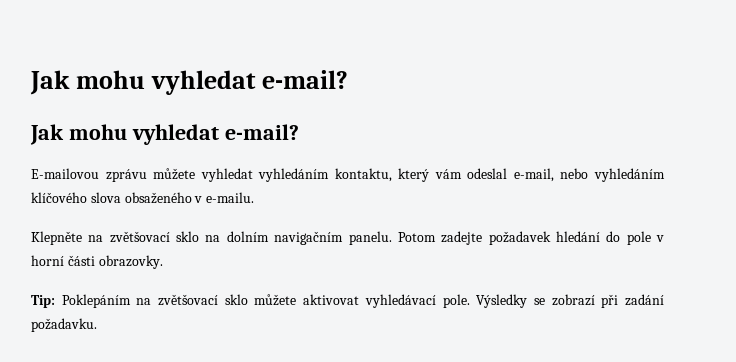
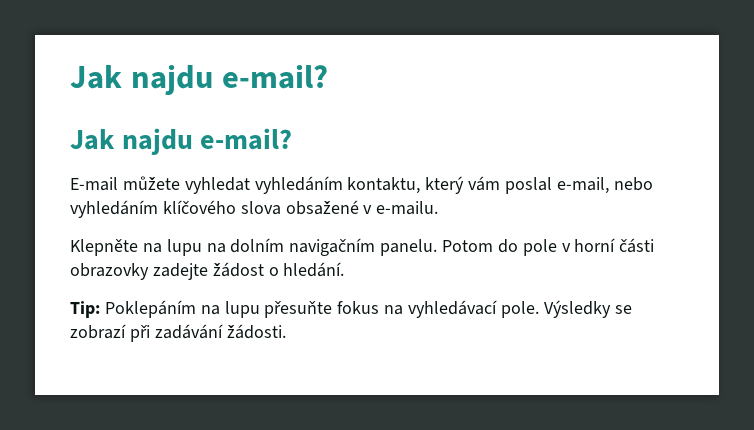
[30,70,256,95] Jak mohu vyhledat -> [70,65,213,95] Jak najdu
[68,124,299,145] [31,168,147,182] mohu vyhledat e-mail? // E-mailovou zprávu -> [121,128,293,155] [70,177,118,191] najdu e-mail? // E-mail
[467,168,508,179] odeslal -> [505,177,553,194] poslal
[124,192,192,204] obsaženého -> [285,200,359,215] obsažené
[109,231,200,243] zvětšovací sklo -> [166,239,202,256] lupu
[441,231,600,245] zadejte požadavek hledání -> (494, 246) none
[98,255,163,269] obrazovky. -> [70,262,345,280] obrazovky zadejte žádost o hledání.
[158,294,360,306] zvětšovací sklo můžete aktivovat -> [224,301,404,318] lupu přesuňte fokus na
[625,294,665,306] [31,318,97,332] zadání požadavku. -> [154,324,286,339] zadávání žádosti.

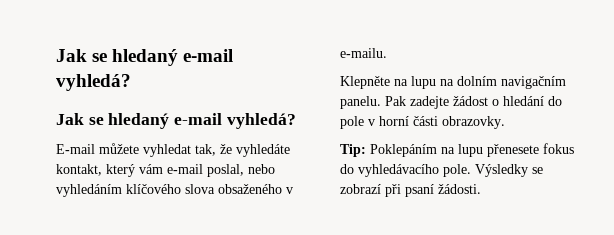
[70,65,328,95] [70,128,293,155] [70,176,609,194] Jak najdu e-mail? // Jak najdu e-mail? // E-mail můžete vyhledat vyhledáním kontaktu, který vám poslal e-mail, -> [56,49,234,66] [56,74,131,91] [56,113,296,129] [56,143,290,157] [56,164,244,177] Jak se hledaný e-mail vyhledá? // Jak se hledaný e-mail vyhledá? // E-mail můžete vyhledat tak, že vyhledáte kontakt, který vám e-mail poslal,
[285,200,359,215] obsažené -> [218,184,282,194] obsaženého
[442,240,494,252] Potom -> [385,96,544,109] Pak zadejte žádost o hledání
[70,262,345,280] obrazovky zadejte žádost o hledání. -> [442,116,505,129] obrazovky.
[264,300,498,318] přesuňte fokus na vyhledávací -> [487,143,574,157] [340,164,439,177] přenesete fokus do vyhledávacího
[154,324,223,339] zadávání -> [405,184,434,197] psaní

